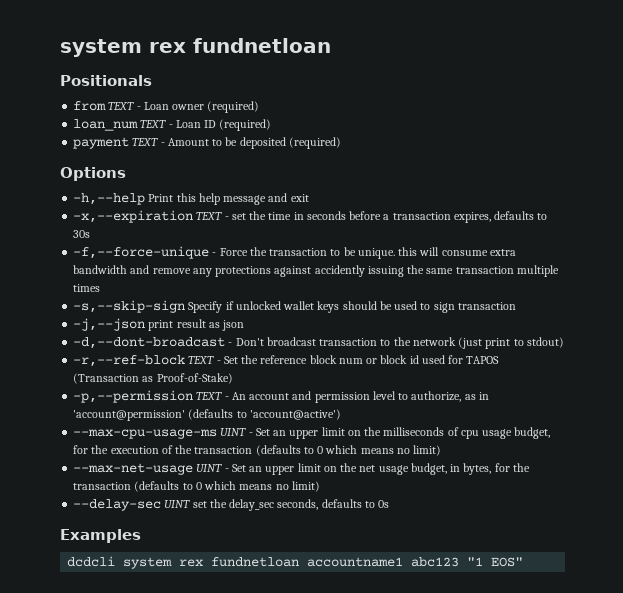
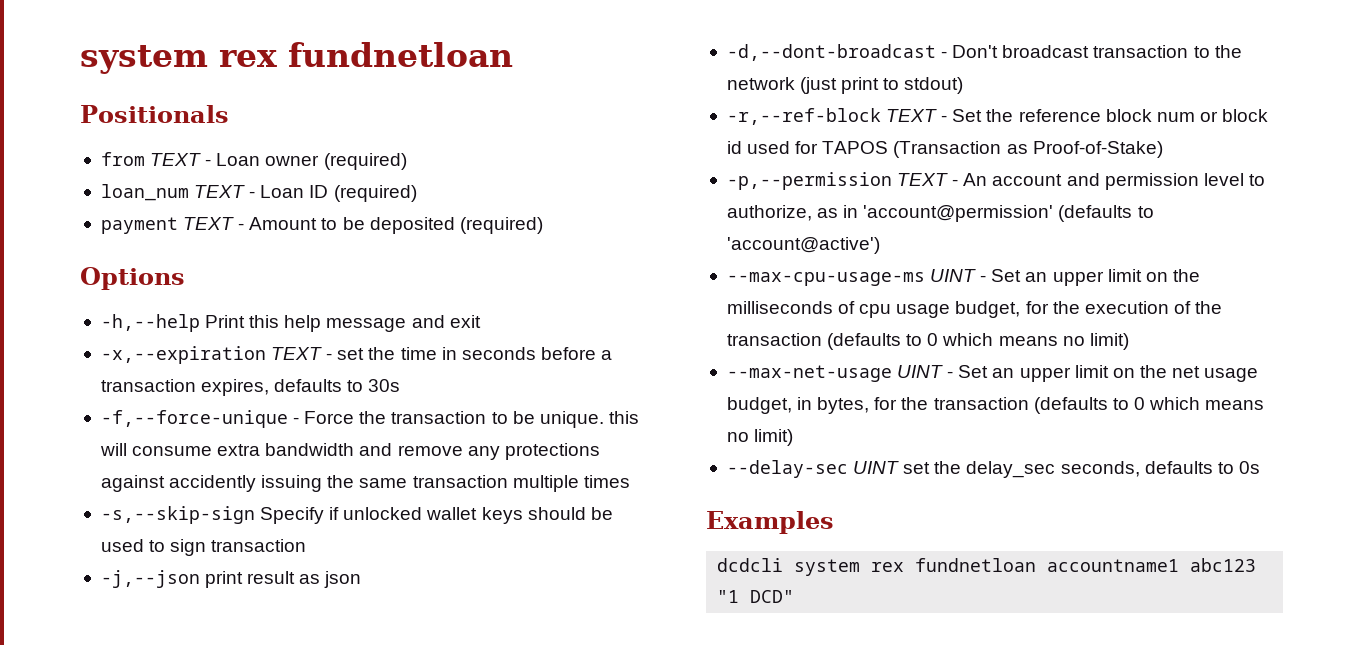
[491,557,524,567] EOS" -> [750,590,795,603] DCD"

